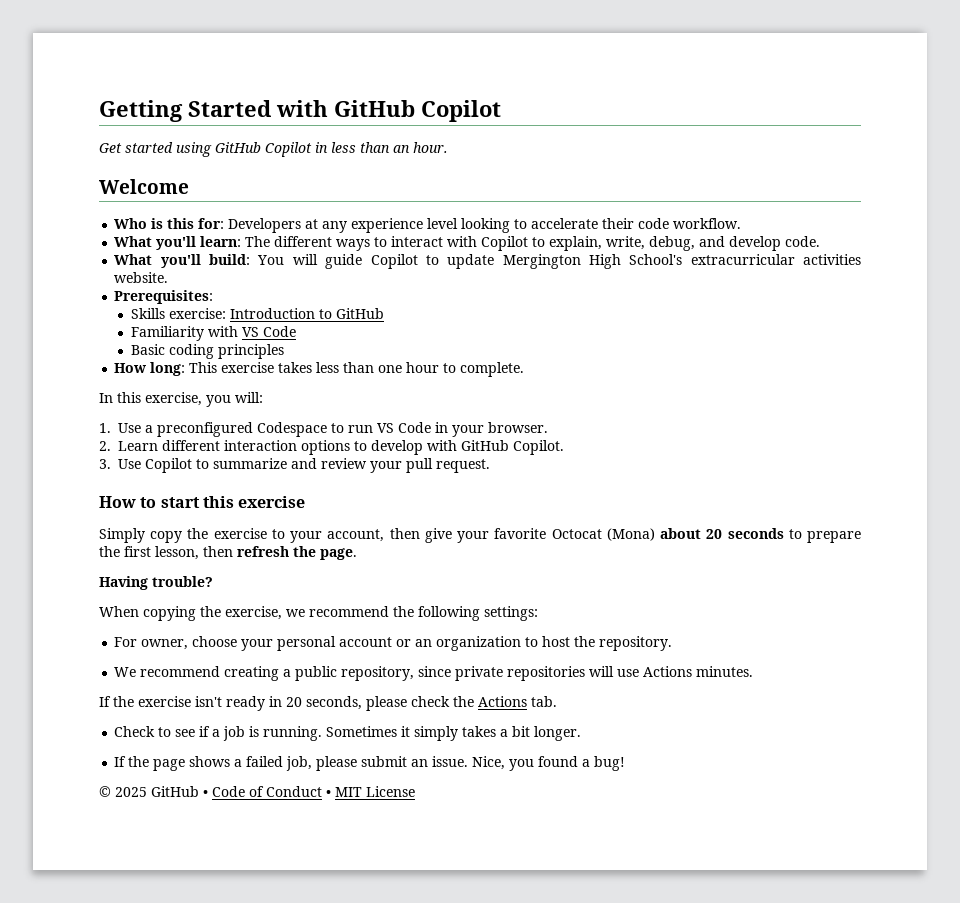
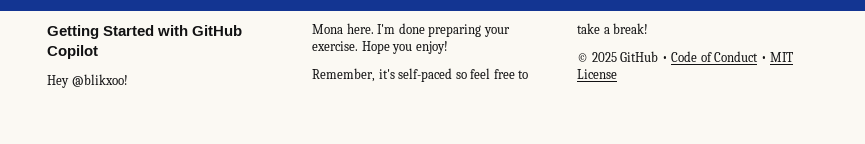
[99,142,448,157] [99,179,189,194] [114,218,742,233] [114,236,821,251] [114,254,861,269] [114,272,169,283] [114,290,214,304] [131,308,385,319] [131,326,297,341] [131,344,285,359] [114,362,525,377] [99,392,263,407] [99,422,548,437] [99,440,564,455] [99,458,490,473] [99,496,306,508] [99,528,862,543] [99,546,357,560] [99,576,213,590] [99,606,538,621] [114,636,673,651] [114,666,754,681] [99,696,557,711] [114,726,582,741] [114,756,626,771] Get started using GitHub Copilot in less than an hour. // Welcome // Who is this for: Developers at any experience level looking to accelerate their code workflow. // What you'll learn: The different ways to interact with Copilot to explain, write, debug, and develop code. // What you'll build: You will guide Copilot to update Mergington High School's extracurricular activities website. // Prerequisites: // Skills exercise: Introduction to GitHub // Familiarity with VS Code // Basic coding principles // How long: This exercise takes less than one hour to complete. // In this exercise, you will: // 1. Use a preconfigured Codespace to run VS Code in your browser. // 2. Learn different interaction options to develop with GitHub Copilot. // 3. Use Copilot to summarize and review your pull request. // How to start this exercise // Simply copy the exercise to your account, then give your favorite Octocat (Mona) about 20 seconds to prepare the first lesson, then refresh the page. // Having trouble? // When copying the exercise, we recommend the following settings: // For owner, choose your personal account or an organization to host the repository. // We recommend creating a public repository, since private repositories will use Actions minutes. // If the exercise isn't ready in 20 seconds, please check the Actions tab. // Check to see if a job is running. Sometimes it simply takes a bit longer. // If the page shows a failed job, please submit an issue. Nice, you found a bug! -> [47,74,128,88] [312,23,510,37] [312,41,448,54] [312,68,529,82] [577,23,649,34] Hey @blikxoo! // Mona here. I'm done preparing your exercise. Hope you enjoy! // Remember, it's self-paced so feel free to take a break!

